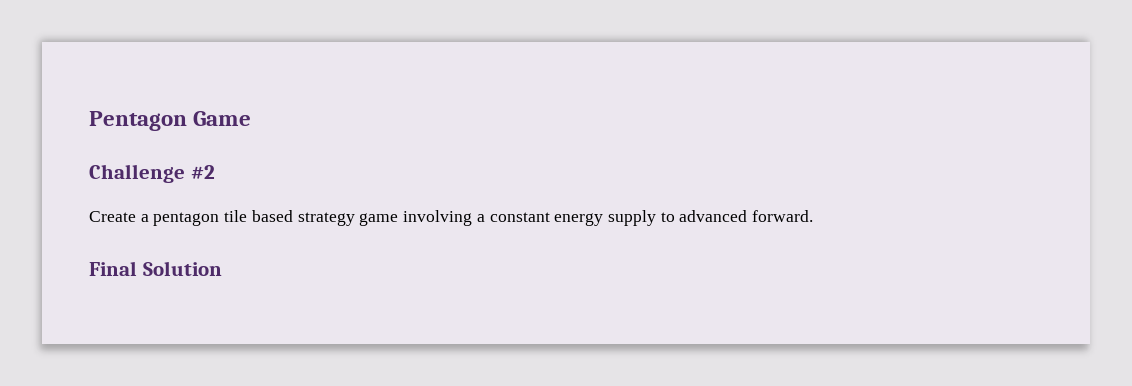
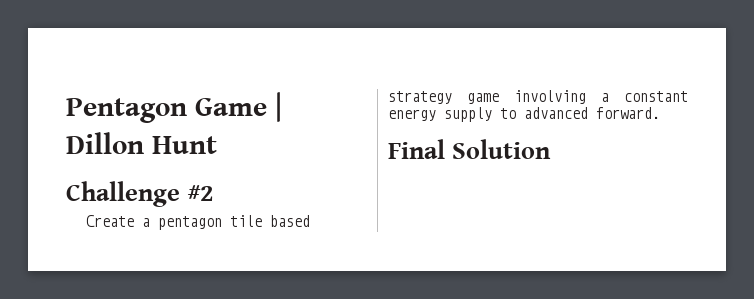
(252, 118) none -> [275,92,282,122] [66,132,217,154] | Dillon Hunt

